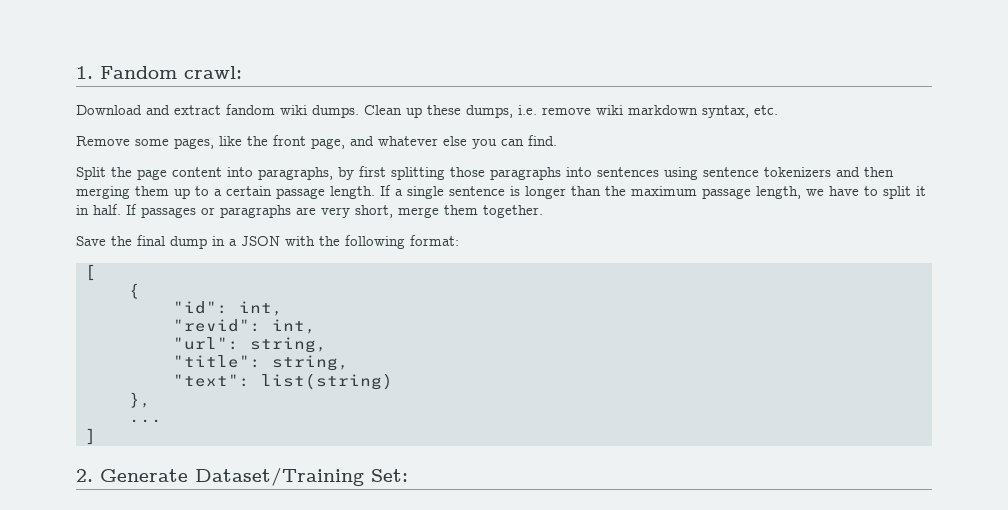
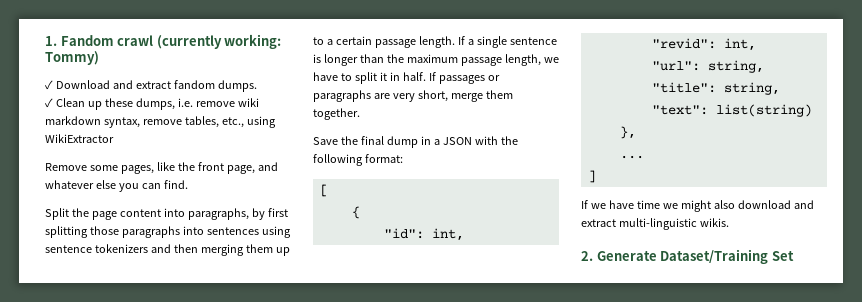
[184,66,242,79] crawl: // -> [117,34,282,49] [45,51,99,65] [45,80,53,90] crawl (currently working: Tommy) // ✓
[280,105,307,115] wiki -> (215, 84) none
(359, 111) none -> [45,98,53,108] // ✓
[754,105,778,115] etc. -> [142,116,276,128] [45,134,114,143] remove tables, etc., using WikiExtractor
(96, 436) none -> [581,200,814,212] [581,218,729,230] // If we have time we might also download and extract multi-linguistic wikis.
[371,469,408,482] Set: -> [771,251,794,261] Set

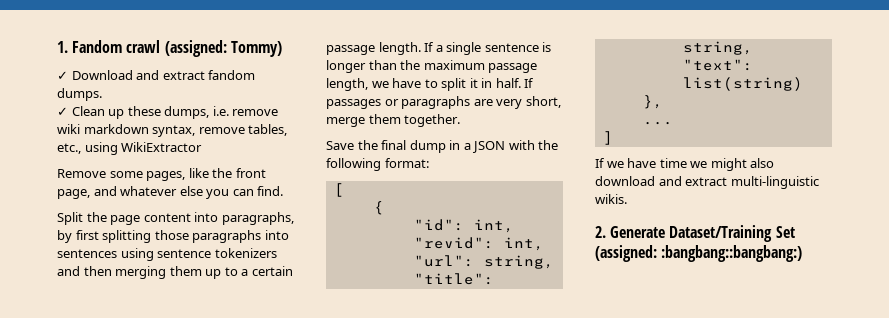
[156,34,282,49] (currently working: -> [164,40,227,57] (assigned:
(794, 256) none -> [595,245,803,262] (assigned: :bangbang::bangbang:)

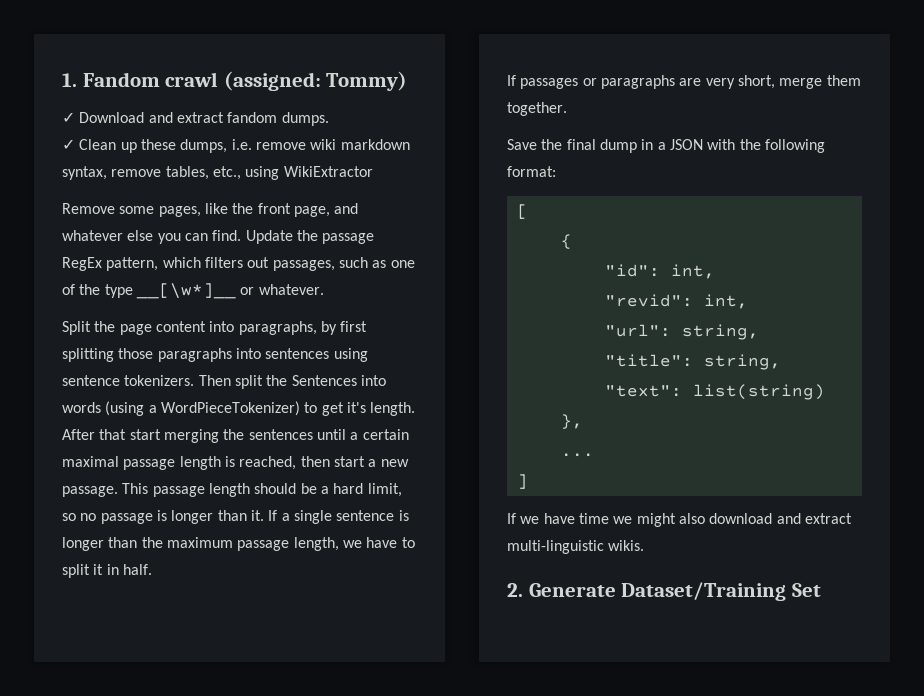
(284, 191) none -> [245,230,375,244] [62,257,415,271] [62,283,324,299] Update the passage RegEx pattern, which filters out passages, such as one of the type __[\w*]__ or whatever.
[214,248,277,258] [57,266,293,279] [326,42,421,55] tokenizers and then merging them up to a certain passage length. -> [124,375,386,389] [62,401,416,416] [62,429,409,443] [62,456,409,470] [62,483,402,497] [62,510,264,524] tokenizers. Then split the Sentences into words (using a WordPieceTokenizer) to get it's length. After that start merging the sentences until a certain maximal passage length is reached, then start a new passage. This passage length should be a hard limit, so no passage is longer than it.
(521, 83) none -> (152, 569) //
[595,245,803,262] (assigned: :bangbang::bangbang:) -> (821, 590) none

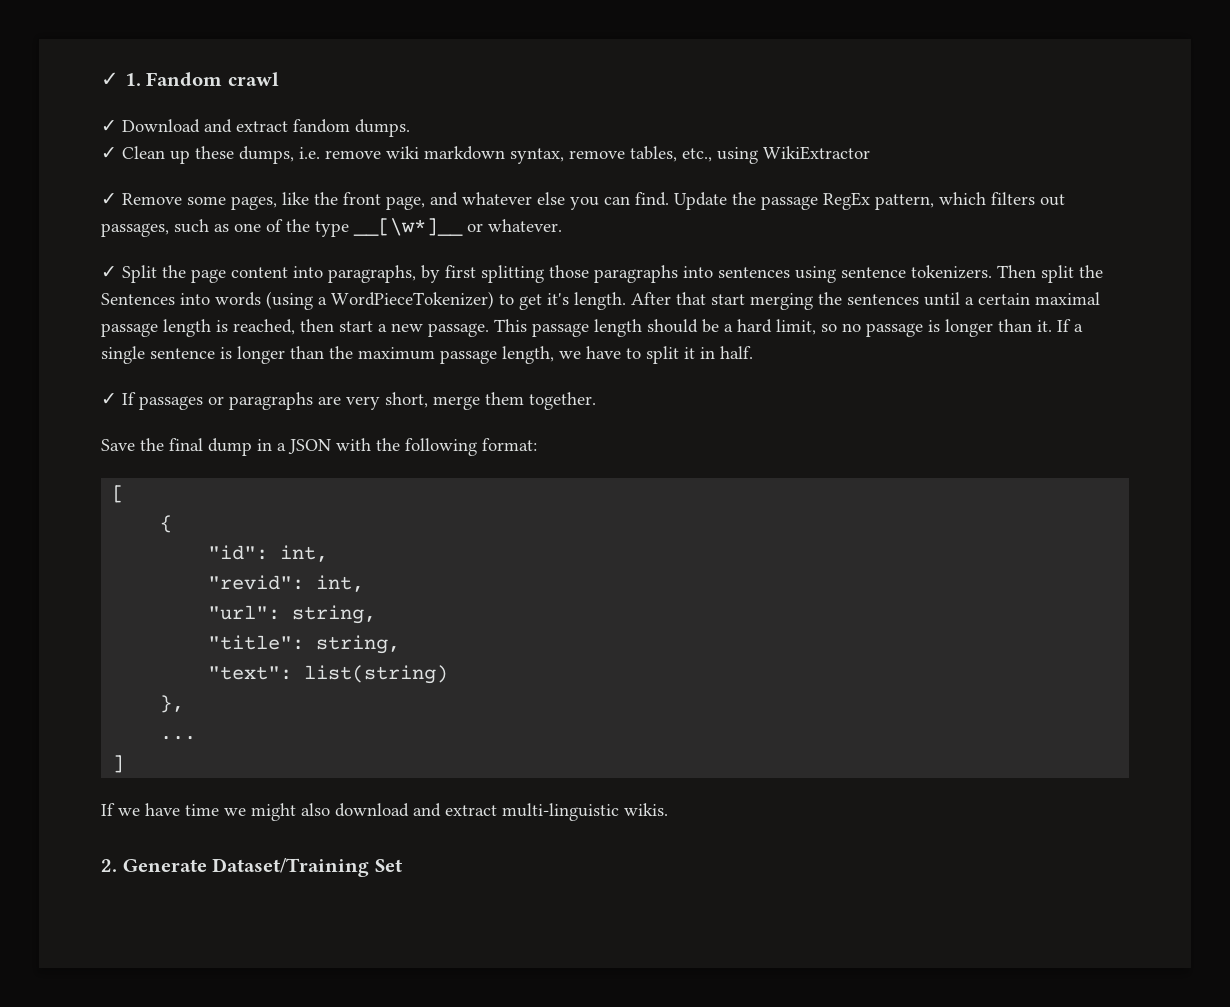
(62, 80) none -> [101,72,119,86] ✓
[223,71,408,91] (assigned: Tommy) -> (279, 79) none
(373, 171) none -> [101,193,117,205] ✓
(324, 289) none -> [101,266,117,278] ✓
(152, 569) none -> [101,393,117,405] ✓

